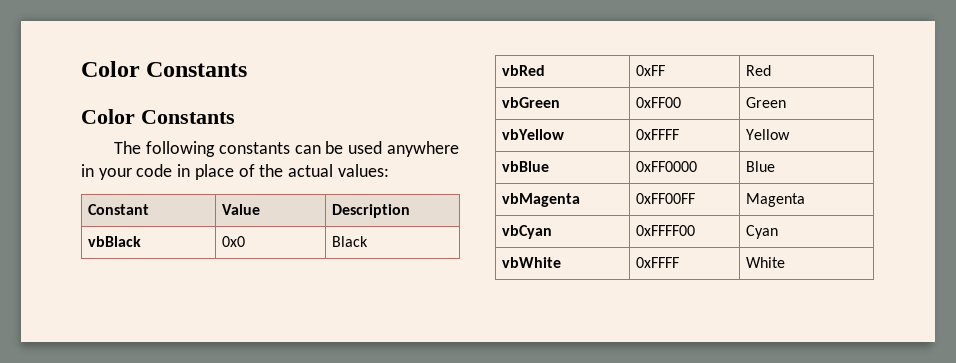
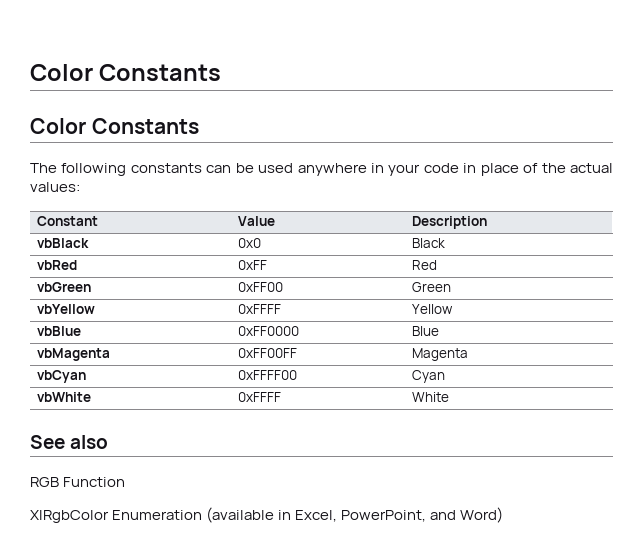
(786, 262) none -> [30,435,109,449] [30,477,126,487] [30,507,504,523] // See also // RGB Function // XlRgbColor Enumeration (available in Excel, PowerPoint, and Word)

